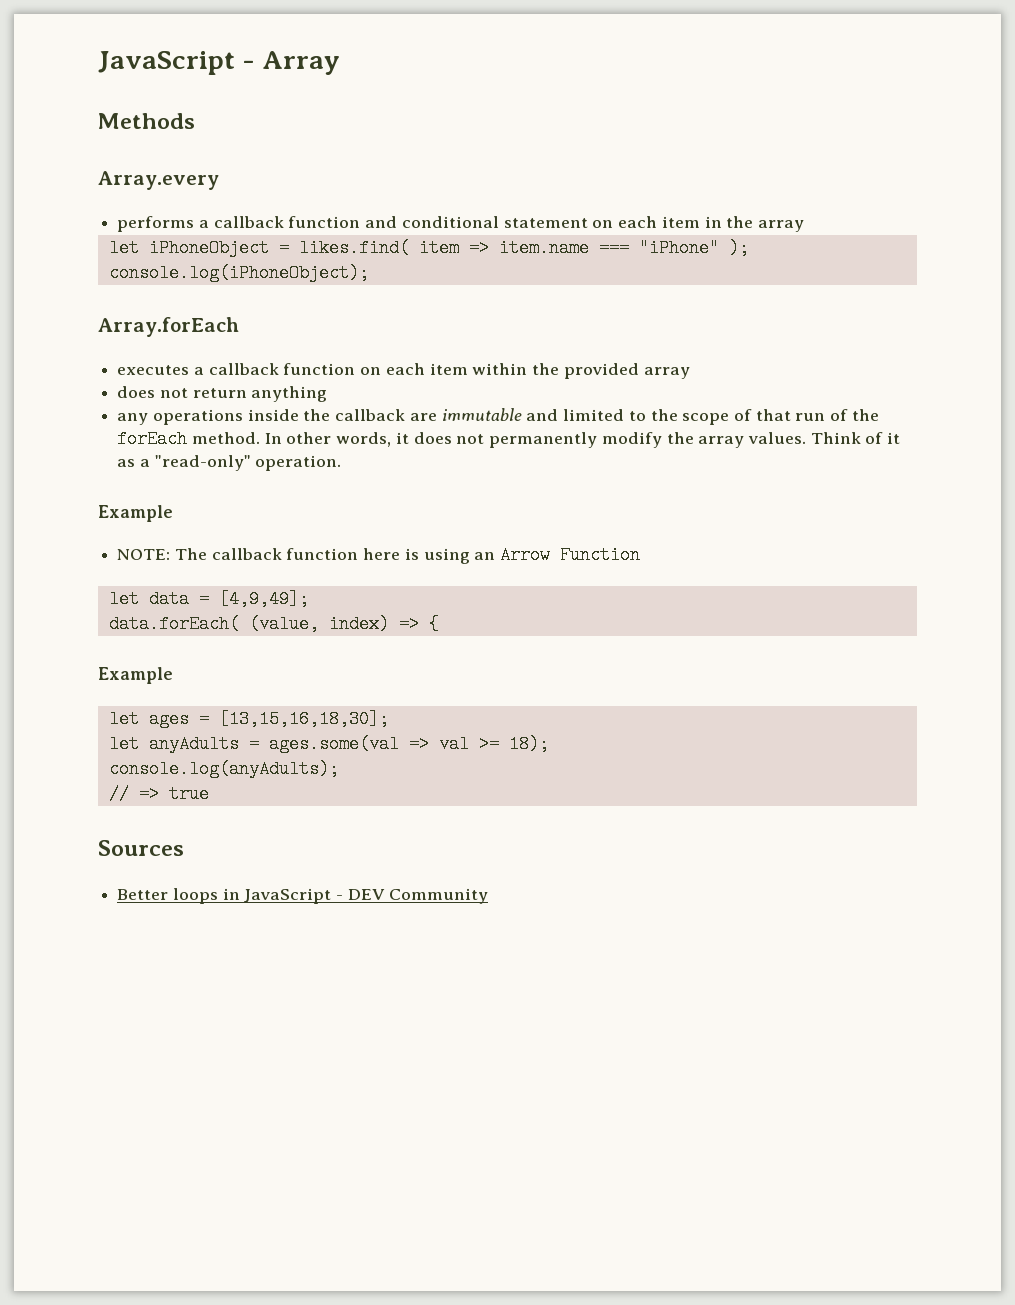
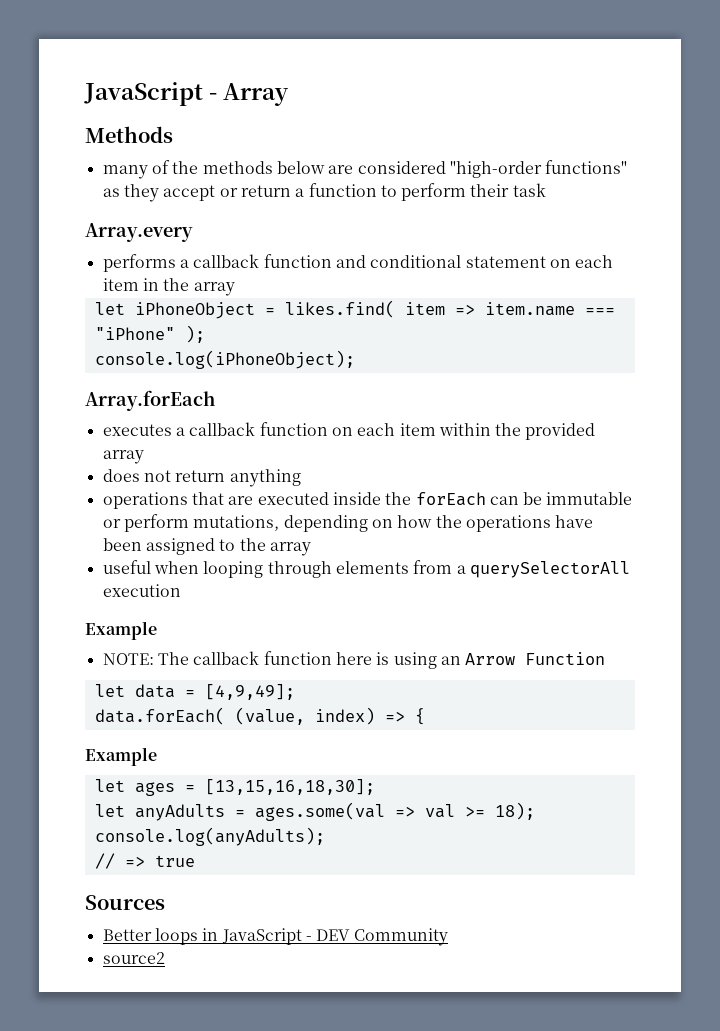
(195, 121) none -> [102,160,628,179] [102,183,546,202] // many of the methods below are considered "high-order functions" as they accept or return a function to perform their task
[117,408,879,425] [117,430,901,448] [117,455,342,471] any operations inside the callback are immutable and limited to the scope of that run of the forEach method. In other words, it does not permanently modify the array values. Think of it as a "read-only" operation. -> [102,492,633,509] [102,514,594,532] [102,538,311,556] [102,560,630,578] [102,584,181,597] operations that are executed inside the forEach can be immutable or perform mutations, depending on how the operations have been assigned to the array // useful when looping through elements from a querySelectorAll execution
(488, 896) none -> [102,952,165,964] // source2

